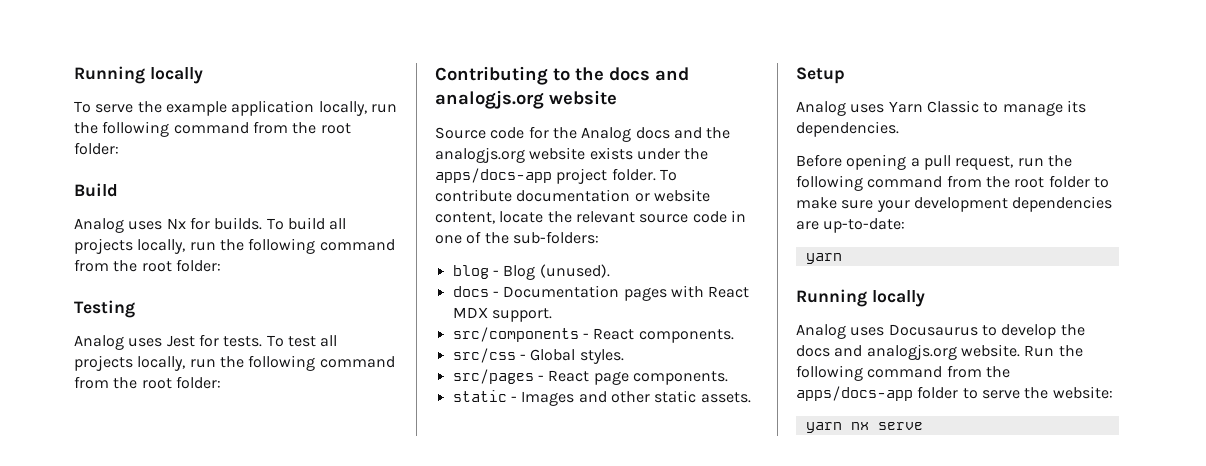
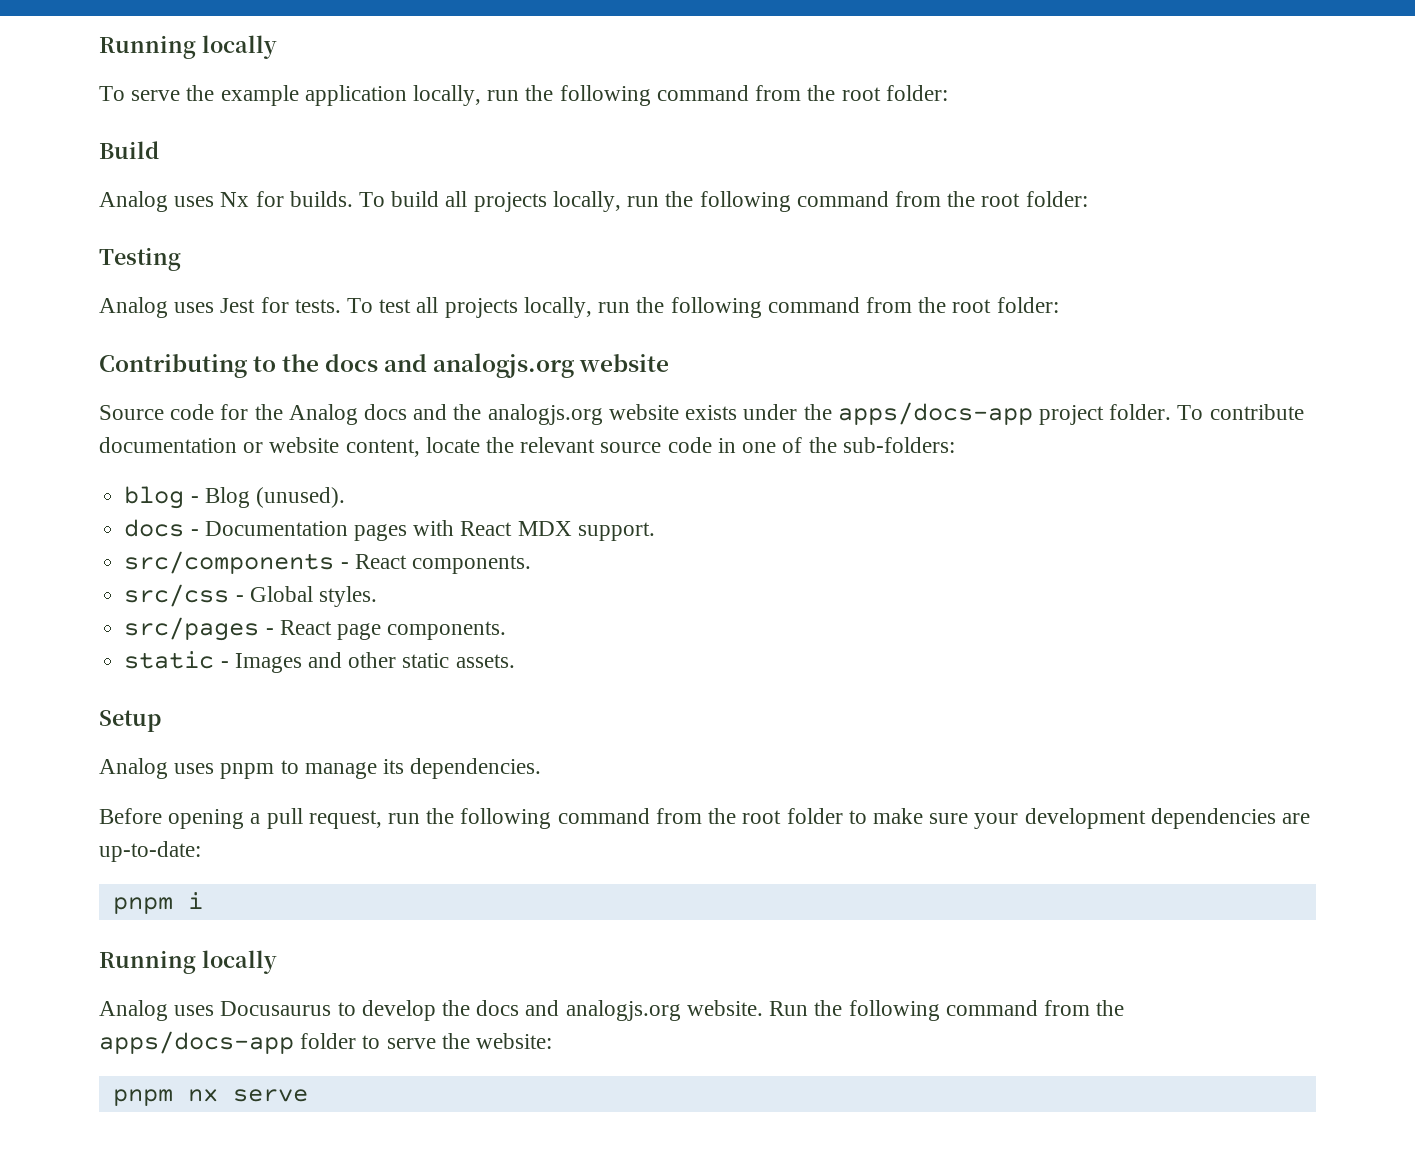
[888,100,979,113] Yarn Classic -> [220,763,275,779] pnpm
[805,253,842,264] yarn -> [112,892,203,914] pnpm i
[805,422,842,433] yarn -> [112,1089,173,1106] pnpm

